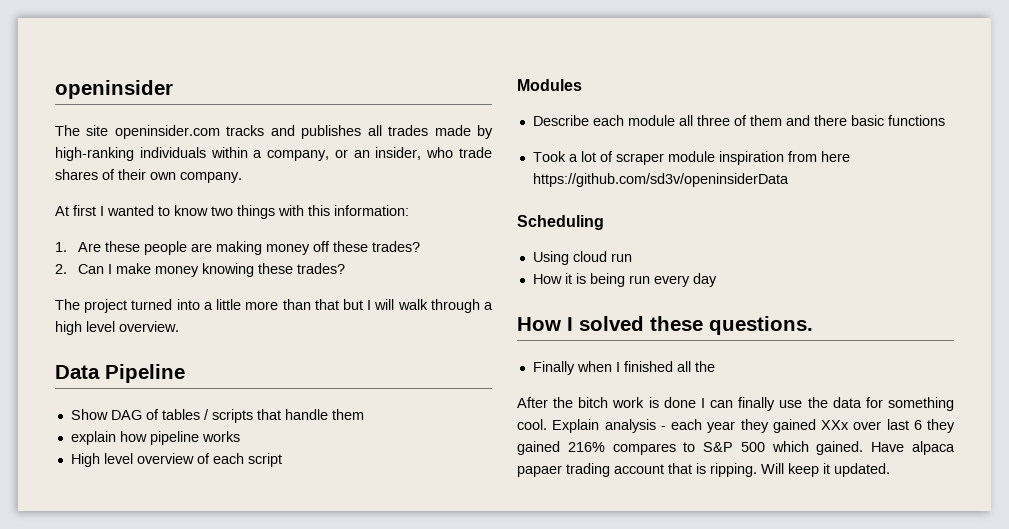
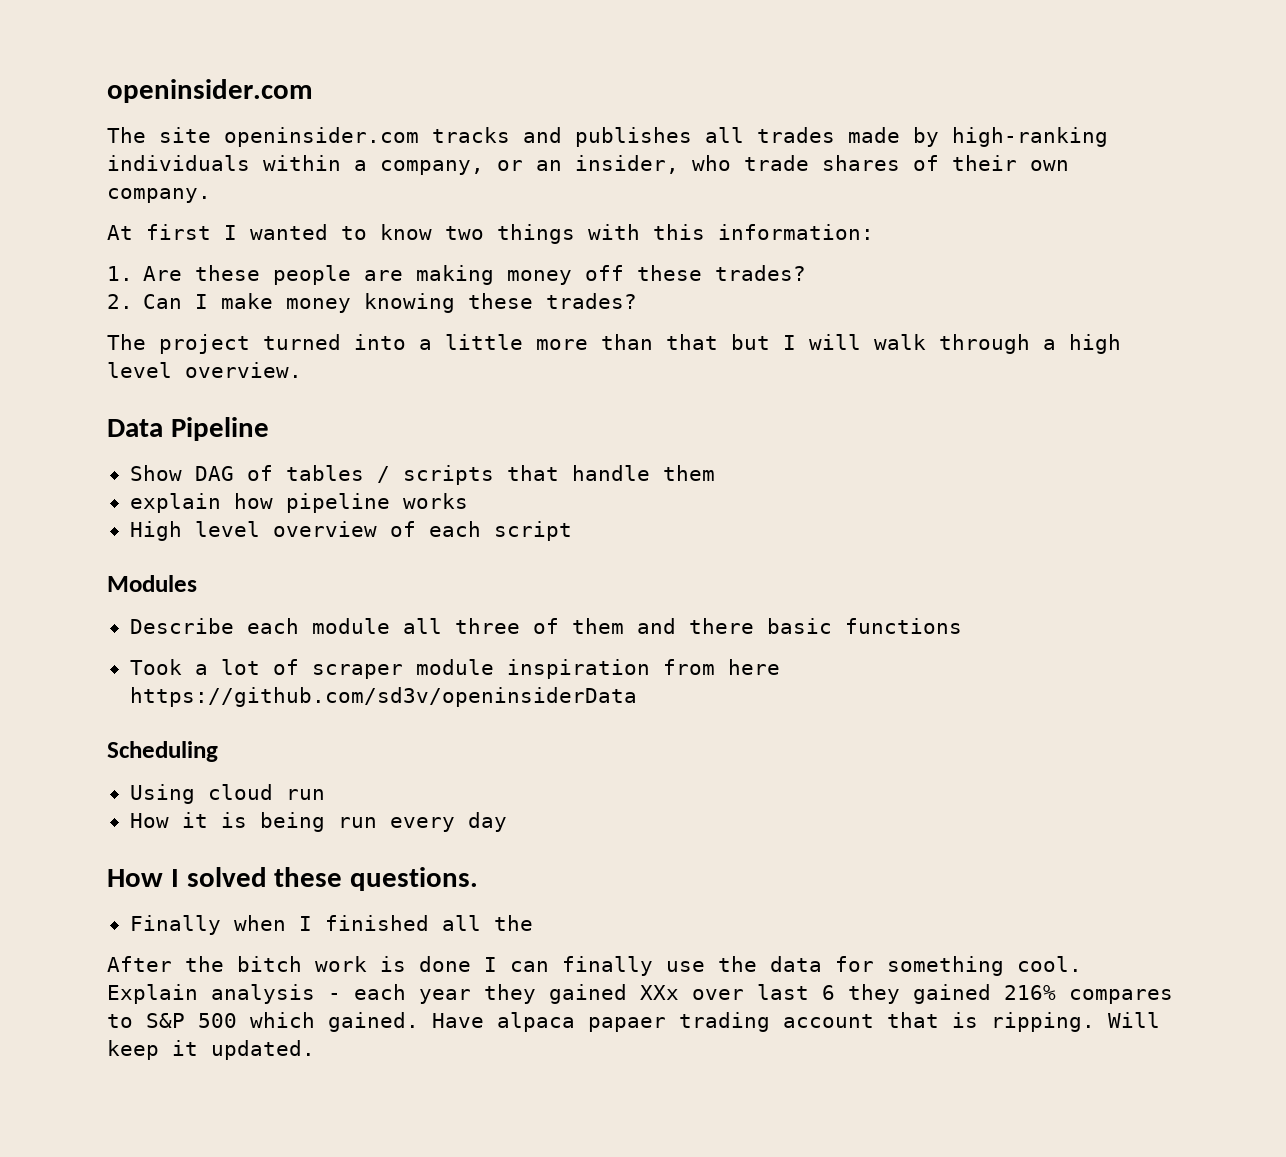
[55,80,173,99] openinsider -> [107,79,313,103] openinsider.com

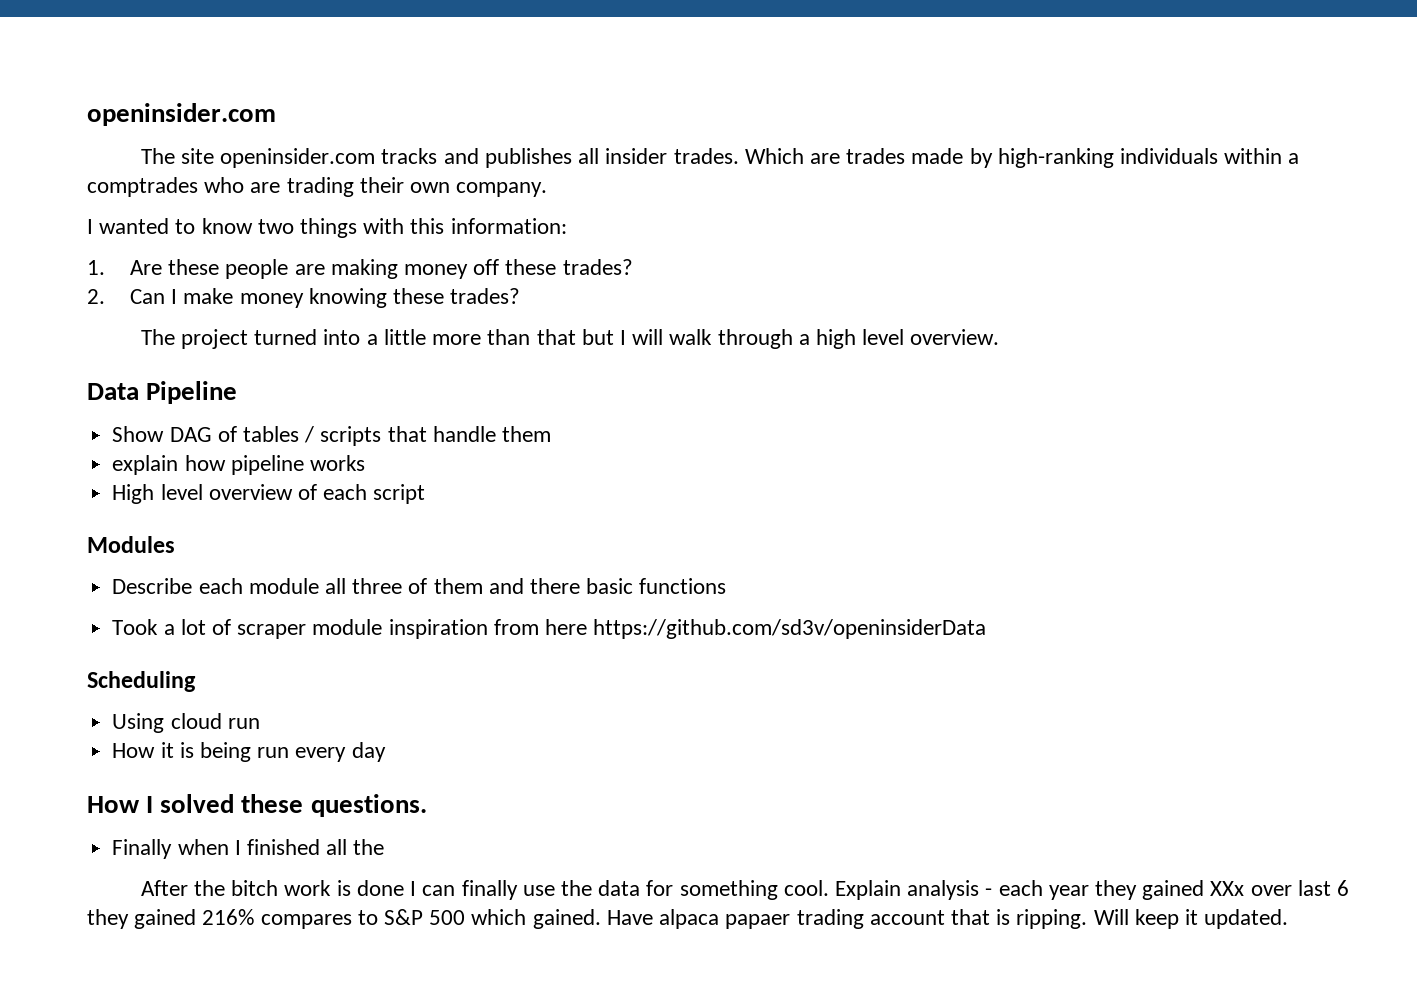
(744, 135) none -> [605,148,840,164] insider trades. Which are
[380,155,939,175] company, or an insider, who trade shares of -> [87,177,354,197] comptrades who are trading
[107,224,211,240] At first -> (548, 189) none

